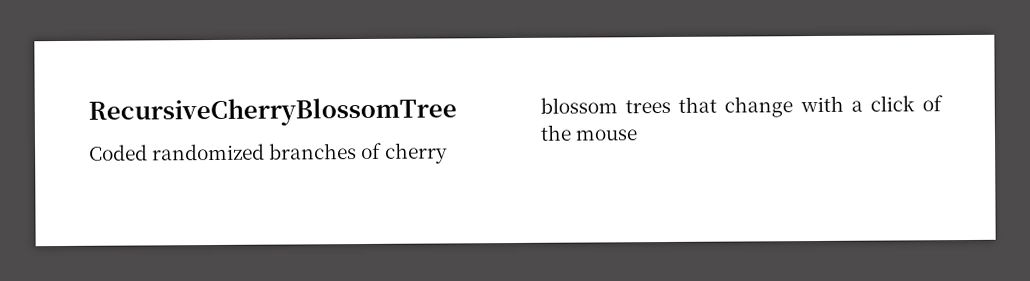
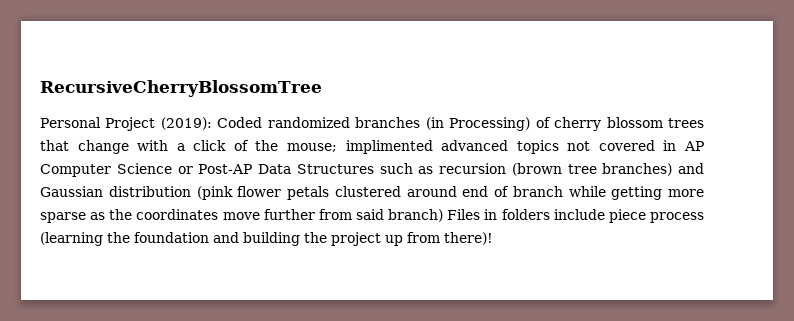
(457, 112) none -> [40,117,212,131] Personal Project (2019):
(358, 151) none -> [425,117,531,131] (in Processing)
[575,129,639,141] mouse -> [287,140,704,154] [40,163,704,177] [40,186,704,200] [40,209,704,223] [40,232,493,246] mouse; implimented advanced topics not covered in AP Computer Science or Post-AP Data Structures such as recursion (brown tree branches) and Gaussian distribution (pink flower petals clustered around end of branch while getting more sparse as the coordinates move further from said branch) Files in folders include piece process (learning the foundation and building the project up from there)!

